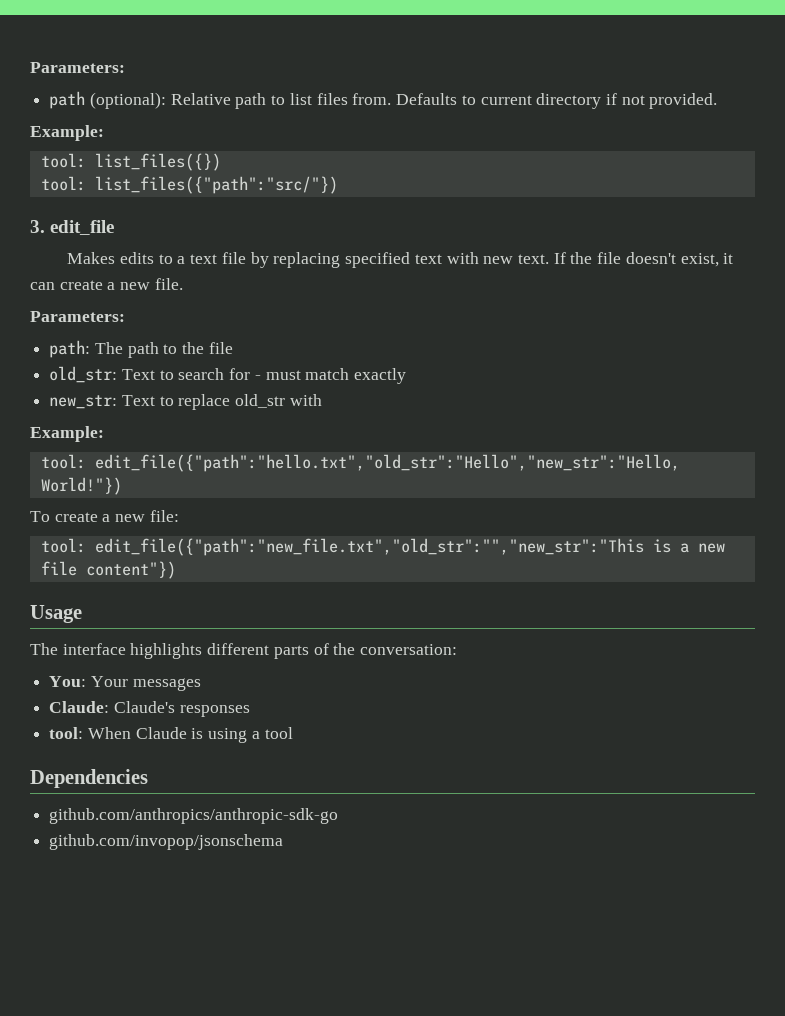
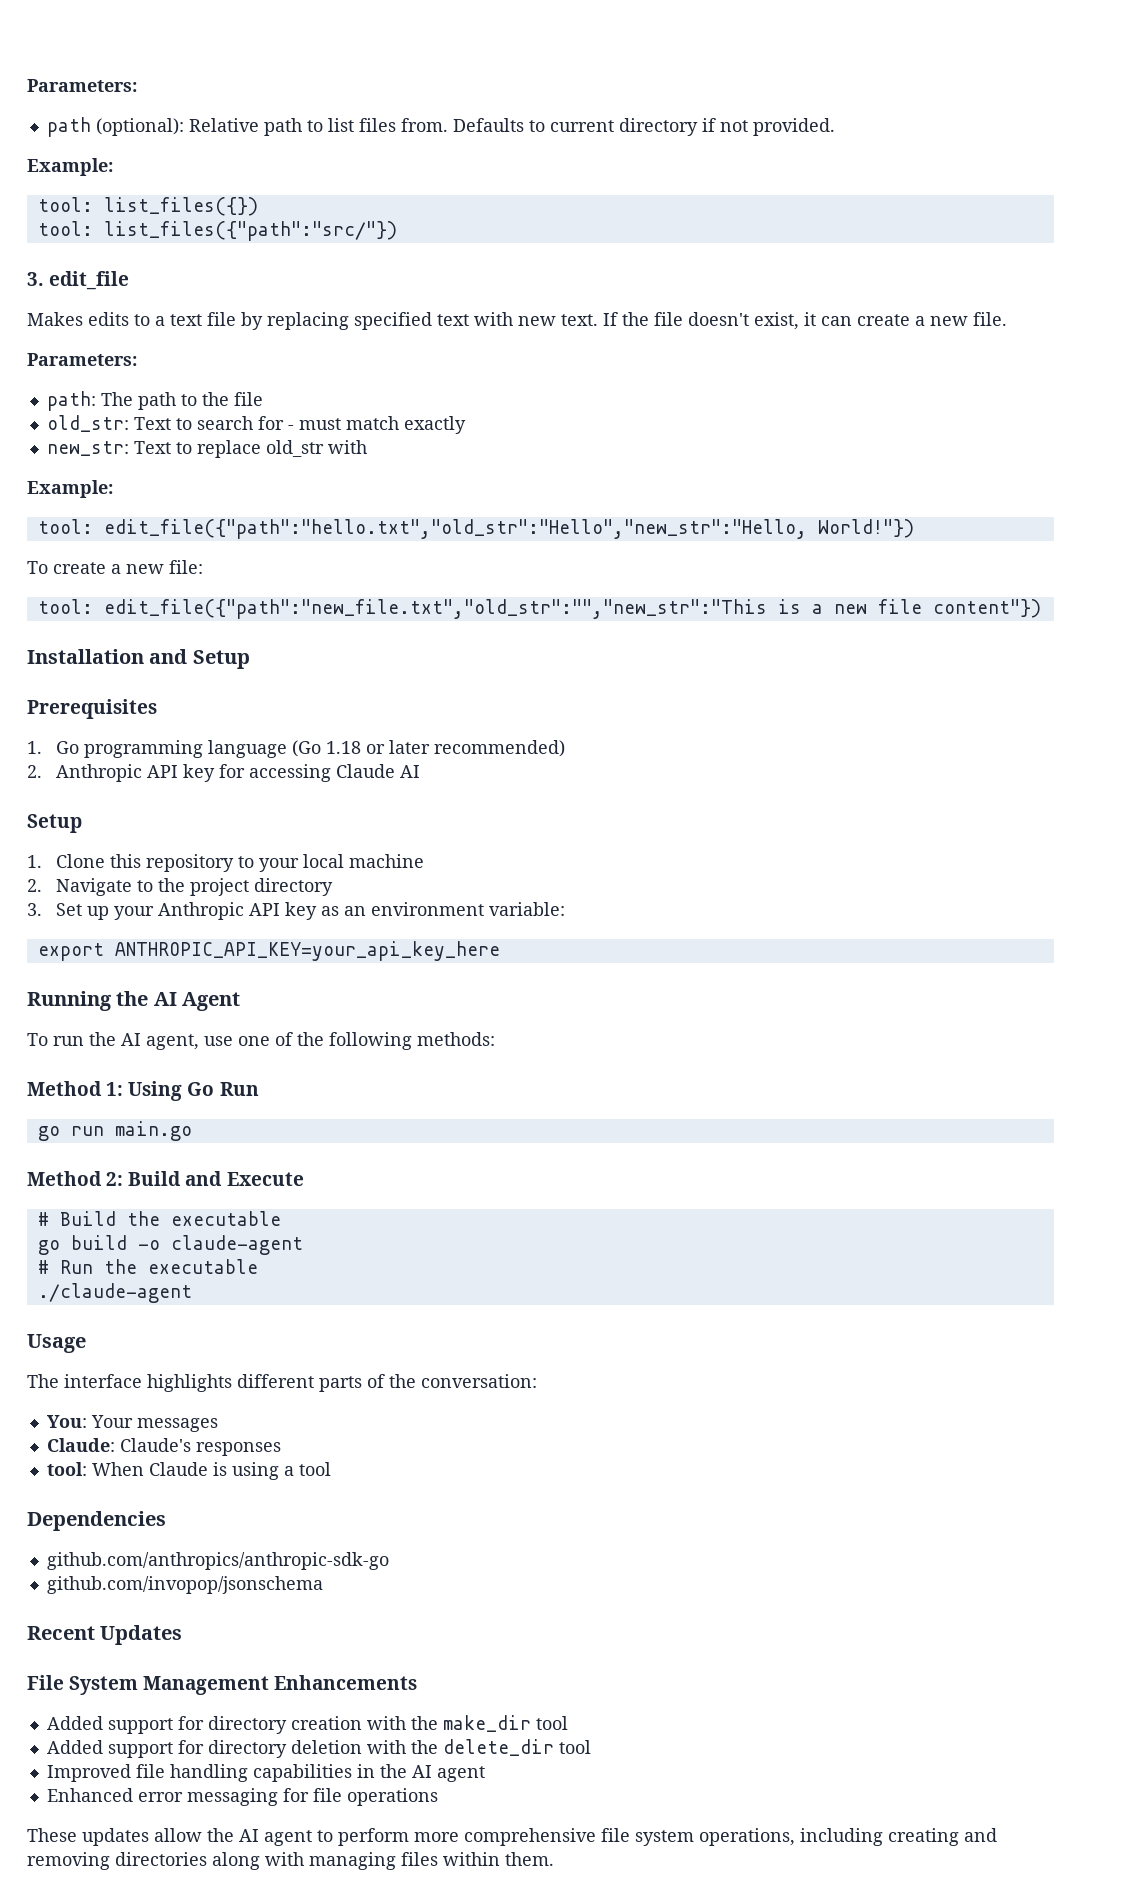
(176, 570) none -> [27,649,250,669] [27,699,157,719] [27,740,565,758] [27,764,420,782] [27,814,82,833] [27,854,424,872] [27,878,333,896] [27,902,565,920] [37,941,500,961] [27,991,241,1011] [27,1032,495,1050] [27,1081,259,1101] [37,1121,192,1141] [27,1171,304,1186] [37,1211,281,1226] [37,1235,303,1255] [37,1259,258,1274] [37,1283,192,1303] // Installation and Setup // Prerequisites // 1. Go programming language (Go 1.18 or later recommended) // 2. Anthropic API key for accessing Claude AI // Setup // 1. Clone this repository to your local machine // 2. Navigate to the project directory // 3. Set up your Anthropic API key as an environment variable: // export ANTHROPIC_API_KEY=your_api_key_here // Running the AI Agent // To run the AI agent, use one of the following methods: // Method 1: Using Go Run // go run main.go // Method 2: Build and Execute // # Build the executable // go build -o claude-agent // # Run the executable // ./claude-agent
(284, 842) none -> [27,1625,183,1645] [27,1675,418,1695] [46,1715,568,1734] [46,1739,591,1758] [46,1764,485,1782] [46,1788,438,1806] [27,1828,997,1846] [27,1852,554,1870] // Recent Updates // File System Management Enhancements // Added support for directory creation with the make_dir tool // Added support for directory deletion with the delete_dir tool // Improved file handling capabilities in the AI agent // Enhanced error messaging for file operations // These updates allow the AI agent to perform more comprehensive file system operations, including creating and removing directories along with managing files within them.

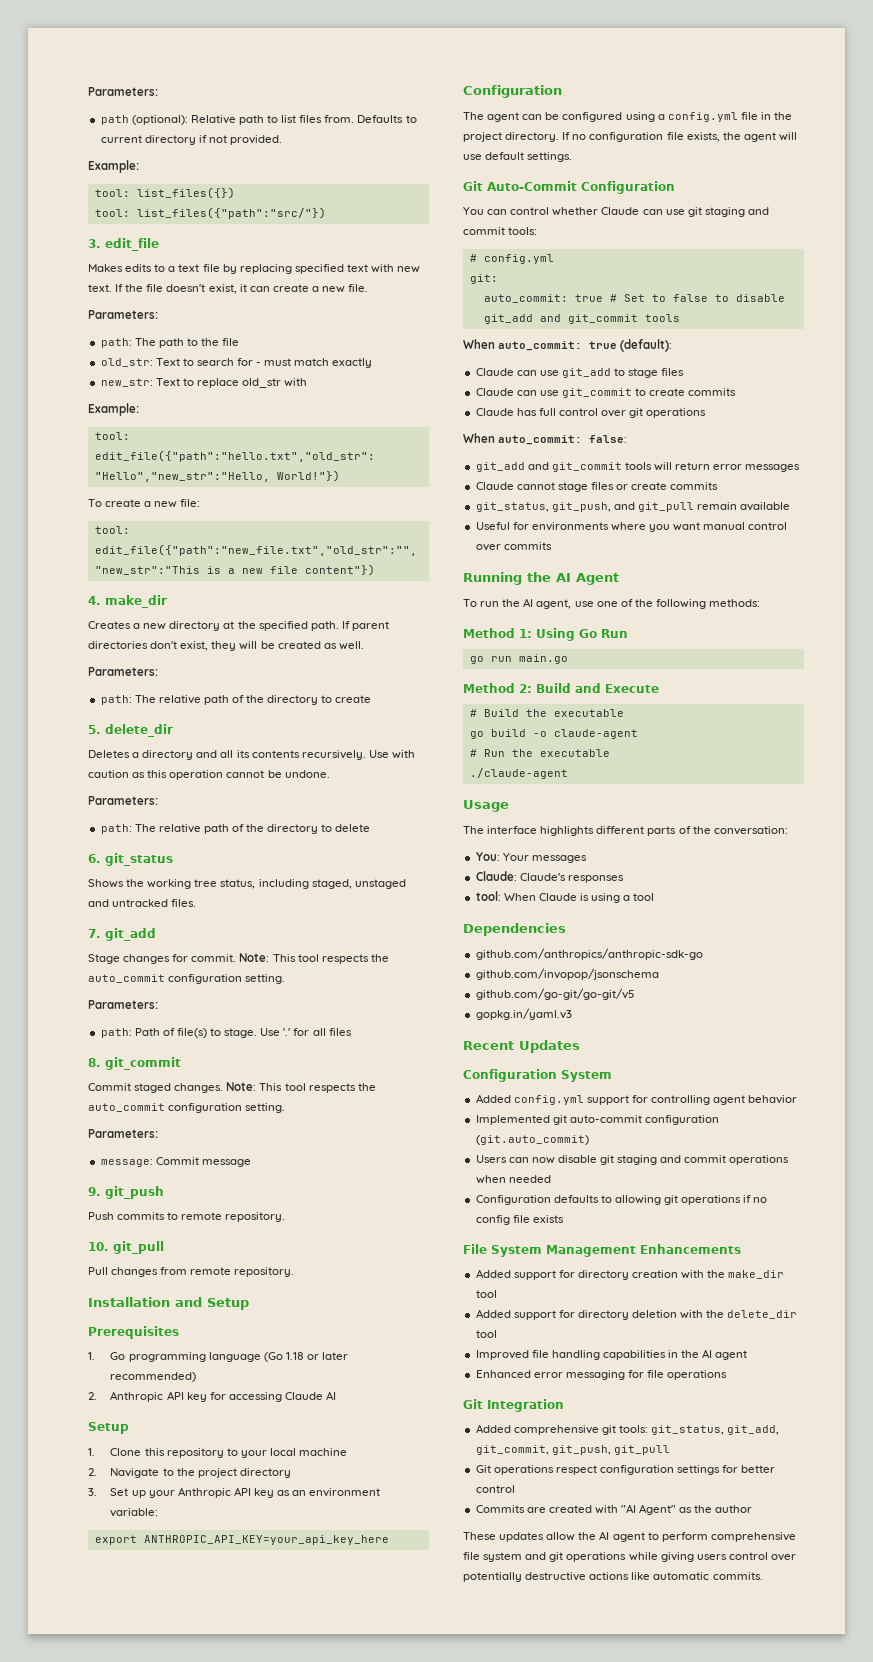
(1041, 608) none -> [88,595,167,608] [88,621,389,631] [88,641,364,651] [88,667,158,676] [100,695,372,705] [88,724,173,737] [88,750,415,760] [88,770,330,780] [88,796,158,805] [100,824,371,834] [88,853,173,866] [88,879,406,889] [88,899,197,907] [88,928,156,941] [88,953,389,964] [88,974,286,984] [88,1000,158,1009] [100,1028,352,1038] [88,1057,181,1070] [88,1082,376,1093] [88,1103,286,1113] [88,1129,158,1138] [100,1157,251,1167] [88,1186,164,1199] [88,1212,286,1222] [88,1241,164,1254] [88,1267,295,1277] // 4. make_dir // Creates a new directory at the specified path. If parent directories don't exist, they will be created as well. // Parameters: // path: The relative path of the directory to create // 5. delete_dir // Deletes a directory and all its contents recursively. Use with caution as this operation cannot be undone. // Parameters: // path: The relative path of the directory to delete // 6. git_status // Shows the working tree status, including staged, unstaged and untracked files. // 7. git_add // Stage changes for commit. Note: This tool respects the auto_commit configuration setting. // Parameters: // path: Path of file(s) to stage. Use '.' for all files // 8. git_commit // Commit staged changes. Note: This tool respects the auto_commit configuration setting. // Parameters: // message: Commit message // 9. git_push // Push commits to remote repository. // 10. git_pull // Pull changes from remote repository.
(500, 951) none -> [463,85,562,98] [463,112,793,122] [463,132,797,142] [463,152,573,162] [463,181,675,194] [463,207,769,217] [463,227,538,235] [469,254,554,264] [469,274,498,284] [483,294,785,303] [483,314,680,324] [463,339,673,352] [475,368,685,378] [475,388,737,398] [475,408,707,418] [463,433,628,445] [475,462,801,472] [475,482,719,492] [475,502,791,512] [475,522,788,532] [475,542,552,551] // Configuration // The agent can be configured using a config.yml file in the project directory. If no configuration file exists, the agent will use default settings. // Git Auto-Commit Configuration // You can control whether Claude can use git staging and commit tools: // # config.yml // git: // auto_commit: true # Set to false to disable git_add and git_commit tools // When auto_commit: true (default): // Claude can use git_add to stage files // Claude can use git_commit to create commits // Claude has full control over git operations // When auto_commit: false: // git_add and git_commit tools will return error messages // Claude cannot stage files or create commits // git_status, git_push, and git_pull remain available // Useful for environments where you want manual control over commits
(323, 1585) none -> [475,988,635,1000] [475,1008,572,1020] // github.com/go-git/go-git/v5 // gopkg.in/yaml.v3
(183, 1635) none -> [463,1069,612,1082] [475,1094,798,1105] [475,1115,719,1125] [475,1135,589,1145] [475,1155,790,1165] [475,1175,551,1184] [475,1195,768,1205] [475,1215,564,1225] // Configuration System // Added config.yml support for controlling agent behavior // Implemented git auto-commit configuration (git.auto_commit) // Users can now disable git staging and commit operations when needed // Configuration defaults to allowing git operations if no config file exists
(438, 1797) none -> [463,1399,564,1412] [475,1424,780,1435] [475,1445,670,1455] [475,1465,776,1475] [475,1485,515,1493] [475,1504,753,1515] // Git Integration // Added comprehensive git tools: git_status, git_add, git_commit, git_push, git_pull // Git operations respect configuration settings for better control // Commits are created with "AI Agent" as the author
[414,1832,459,1842] more -> (708, 1537) none
[699,1828,997,1846] [27,1852,554,1870] operations, including creating and removing directories along with managing files within them. -> [525,1552,796,1562] [463,1572,763,1582] and git operations while giving users control over potentially destructive actions like automatic commits.

